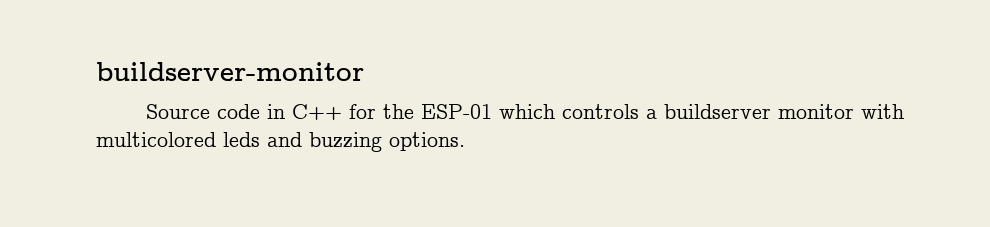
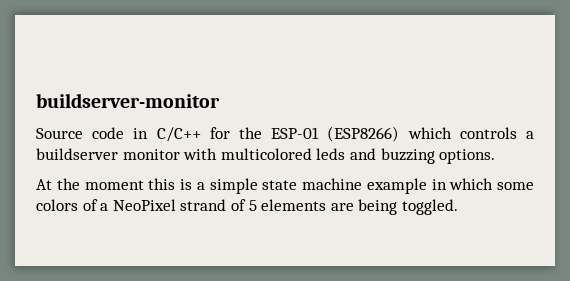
[291,104,342,120] C++ -> [156,127,201,142] C/C++
(492, 111) none -> [327,126,400,142] (ESP8266)
(465, 141) none -> [36,178,534,194] [36,199,458,215] // At the moment this is a simple state machine example in which some colors of a NeoPixel strand of 5 elements are being toggled.

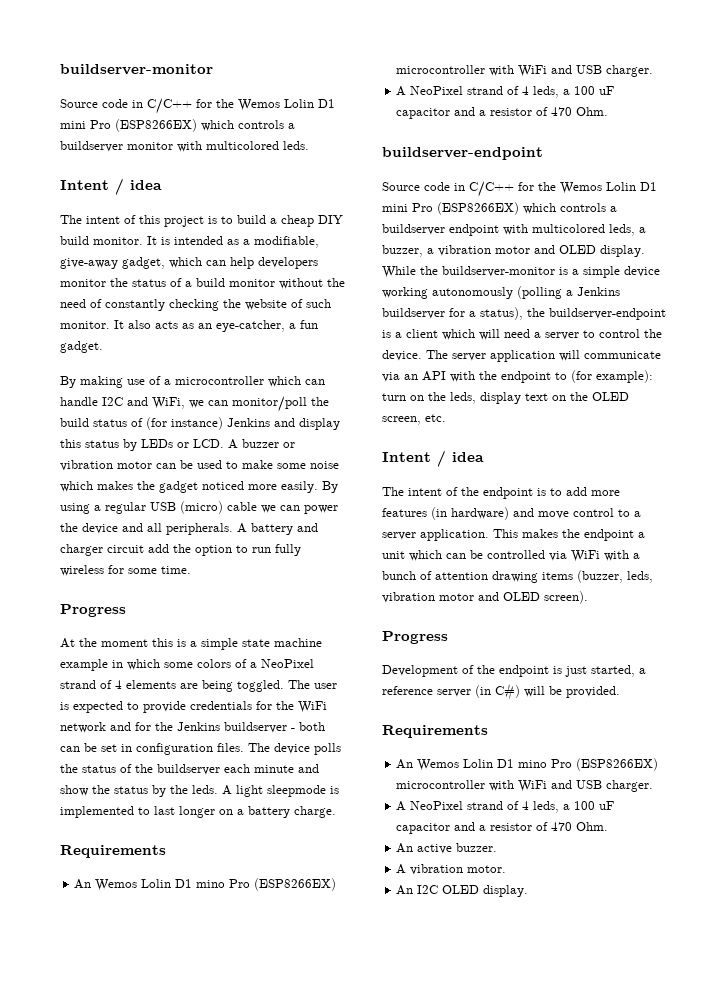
[271,126,400,142] ESP-01 (ESP8266) -> [238,99,335,111] [60,119,197,132] Wemos Lolin D1 mini Pro (ESP8266EX)
[316,148,496,164] leds and buzzing options. -> [283,141,309,150] [60,178,162,195] [60,215,343,227] [60,236,319,248] [60,257,318,269] [60,278,345,289] [60,299,331,311] [60,320,318,332] [60,341,103,353] [60,376,325,388] [60,396,329,412] [60,417,340,430] [60,439,295,451] [60,460,339,471] [60,481,338,493] [60,501,338,514] [60,523,318,535] [60,544,301,556] [60,565,191,576] [60,604,126,617] leds. // Intent / idea // The intent of this project is to build a cheap DIY build monitor. It is intended as a modifiable, give-away gadget, which can help developers monitor the status of a build monitor without the need of constantly checking the website of such monitor. It also acts as an eye-catcher, a fun gadget. // By making use of a microcontroller which can handle I2C and WiFi, we can monitor/poll the build status of (for instance) Jenkins and display this status by LEDs or LCD. A buzzer or vibration motor can be used to make some noise which makes the gadget noticed more easily. By using a regular USB (micro) cable we can power the device and all peripherals. A battery and charger circuit add the option to run fully wireless for some time. // Progress
[248,200,257,211] 5 -> [115,680,122,689] 4
(458, 207) none -> [288,680,337,689] [60,701,327,713] [60,722,325,733] [60,743,341,755] [60,764,319,775] [60,785,339,797] [60,806,336,818] [60,845,166,858] [74,878,337,891] [396,65,654,77] [396,86,615,98] [396,107,609,119] [382,147,543,160] [382,181,657,197] [382,202,617,215] [382,224,646,236] [382,245,645,257] [382,266,660,278] [382,286,620,299] [382,307,666,320] [382,329,662,340] [382,350,661,362] [382,370,653,383] [382,392,629,404] [382,414,446,425] [382,450,484,467] [382,487,620,499] [382,507,641,520] [382,529,645,541] [382,550,640,562] [382,570,653,583] [382,591,588,604] [382,631,448,644] [382,665,646,677] [382,683,620,700] [382,725,488,738] [396,758,659,771] [396,780,654,792] [396,801,615,813] [396,822,609,834] [396,843,498,854] [396,864,507,875] [396,885,529,897] The user is expected to provide credentials for the WiFi network and for the Jenkins buildserver - both can be set in configuration files. The device polls the status of the buildserver each minute and show the status by the leds. A light sleepmode is implemented to last longer on a battery charge. // Requirements // An Wemos Lolin D1 mino Pro (ESP8266EX) microcontroller with WiFi and USB charger. // A NeoPixel strand of 4 leds, a 100 uF capacitor and a resistor of 470 Ohm. // buildserver-endpoint // Source code in C/C++ for the Wemos Lolin D1 mini Pro (ESP8266EX) which controls a buildserver endpoint with multicolored leds, a buzzer, a vibration motor and OLED display. While the buildserver-monitor is a simple device working autonomously (polling a Jenkins buildserver for a status), the buildserver-endpoint is a client which will need a server to control the device. The server application will communicate via an API with the endpoint to (for example): turn on the leds, display text on the OLED screen, etc. // Intent / idea // The intent of the endpoint is to add more features (in hardware) and move control to a server application. This makes the endpoint a unit which can be controlled via WiFi with a bunch of attention drawing items (buzzer, leds, vibration motor and OLED screen). // Progress // Development of the endpoint is just started, a reference server (in C#) will be provided. // Requirements // An Wemos Lolin D1 mino Pro (ESP8266EX) microcontroller with WiFi and USB charger. // A NeoPixel strand of 4 leds, a 100 uF capacitor and a resistor of 470 Ohm. // An active buzzer. // A vibration motor. // An I2C OLED display.

